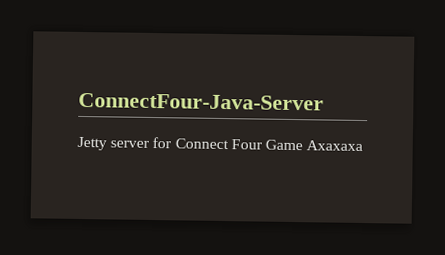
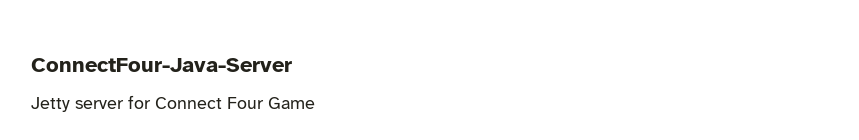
[306,140,364,152] Ахахаха -> (315, 103) none

